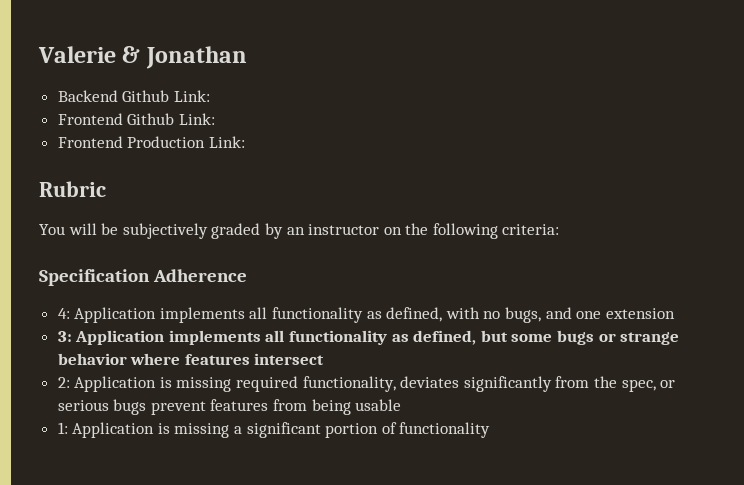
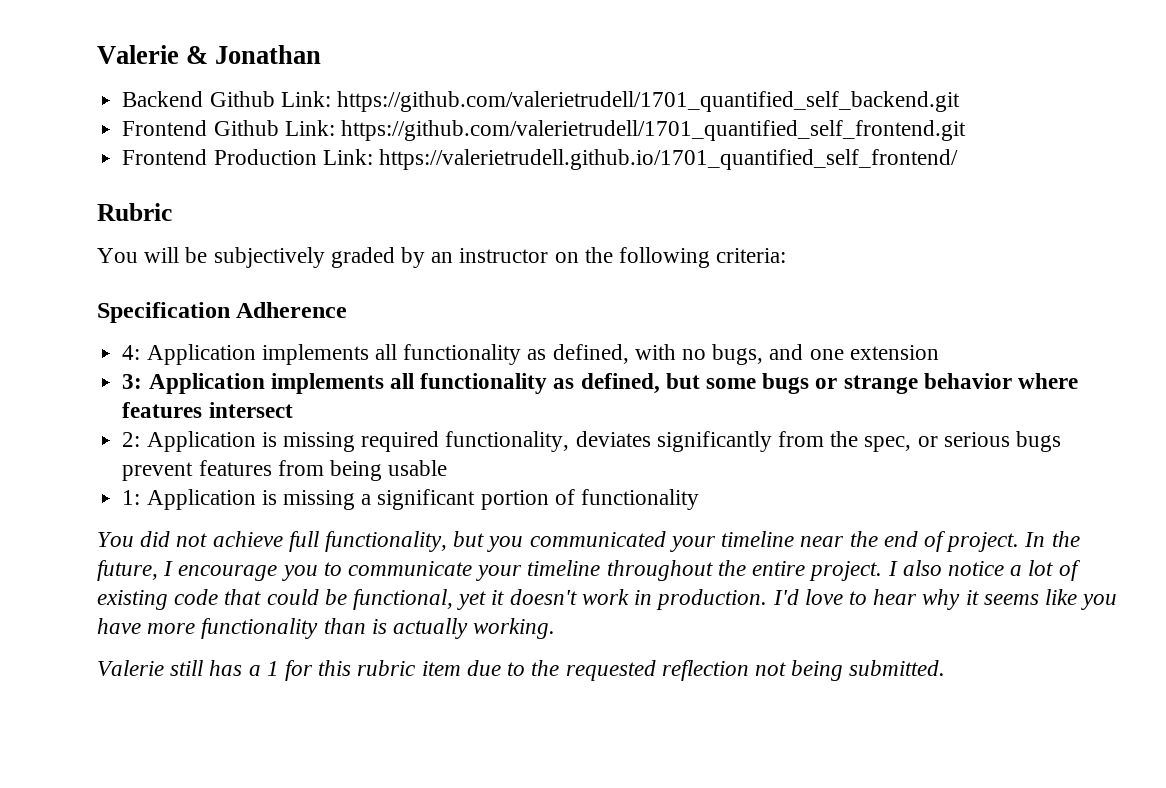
(210, 96) none -> [336,91,960,112] https://github.com/valerietrudell/1701_quantified_self_backend.git
(215, 119) none -> [340,120,966,141] https://github.com/valerietrudell/1701_quantified_self_frontend.git
(245, 142) none -> [378,149,958,170] https://valerietrudell.github.io/1701_quantified_self_frontend/
(491, 430) none -> [97,531,1080,552] [97,560,1081,581] [97,589,1118,610] [97,618,556,639] [97,660,946,681] // You did not achieve full functionality, but you communicated your timeline near the end of project. In the future, I encourage you to communicate your timeline throughout the entire project. I also notice a lot of existing code that could be functional, yet it doesn't work in production. I'd love to hear why it seems like you have more functionality than is actually working. // Valerie still has a 1 for this rubric item due to the requested reflection not being submitted.

